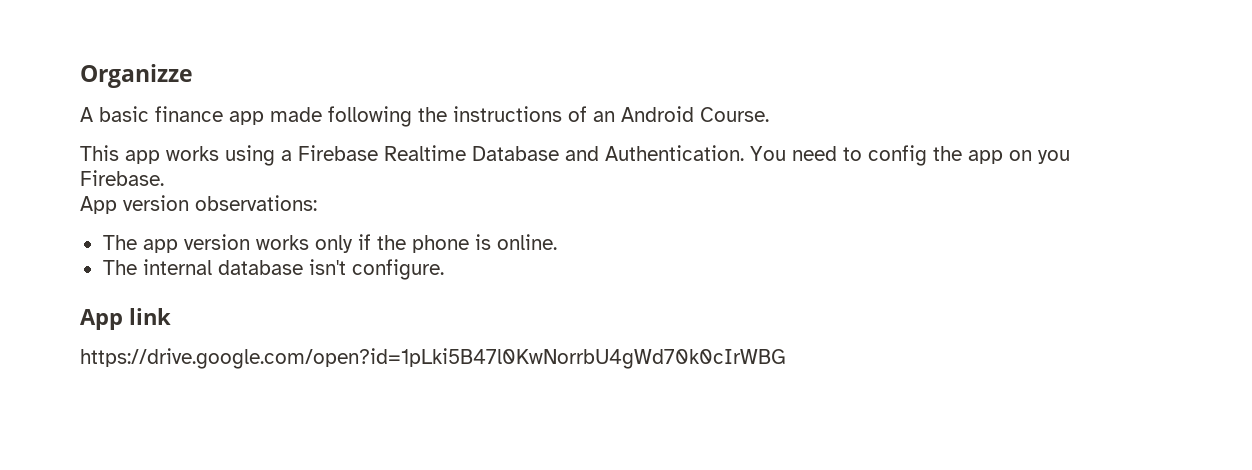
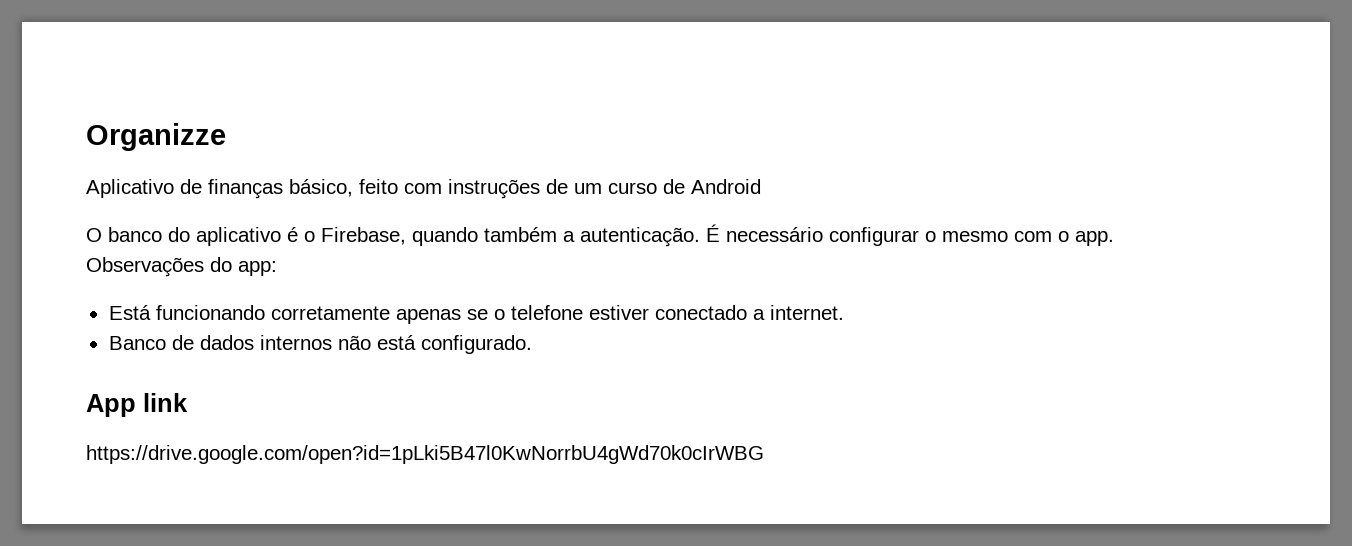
[80,106,769,127] [80,145,1070,166] [80,170,164,186] [80,195,317,214] [102,234,557,253] [102,259,444,280] A basic finance app made following the instructions of an Android Course. // This app works using a Firebase Realtime Database and Authentication. You need to config the app on you Firebase. // App version observations: // The app version works only if the phone is online. // The internal database isn't configure. -> [86,179,761,199] [86,224,1114,247] [86,257,277,277] [108,305,844,324] [108,335,532,354] Aplicativo de finanças básico, feito com instruções de um curso de Android // O banco do aplicativo é o Firebase, quando também a autenticação. É necessário configurar o mesmo com o app. // Observações do app: // Está funcionando corretamente apenas se o telefone estiver conectado a internet. // Banco de dados internos não está configurado.

